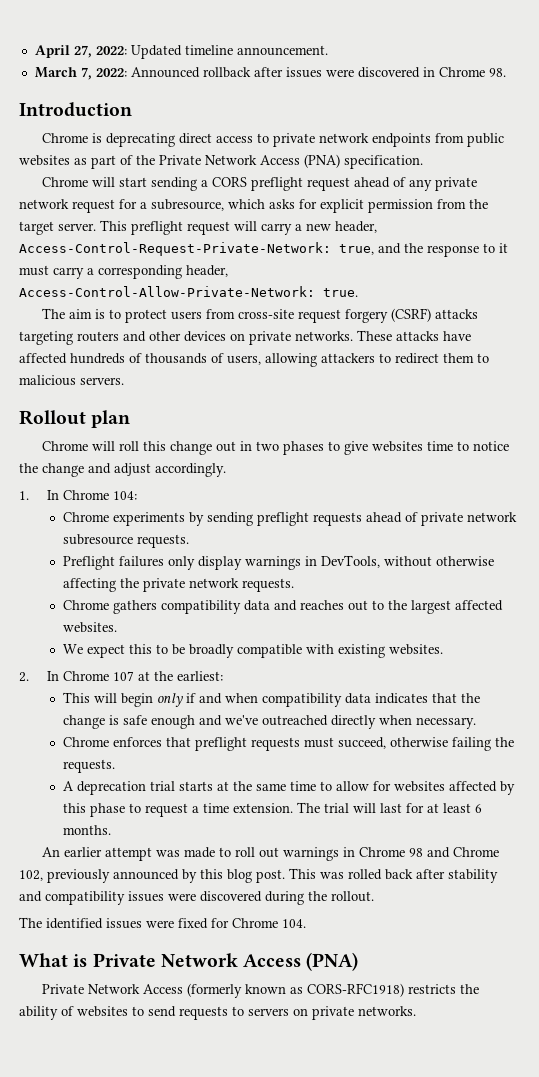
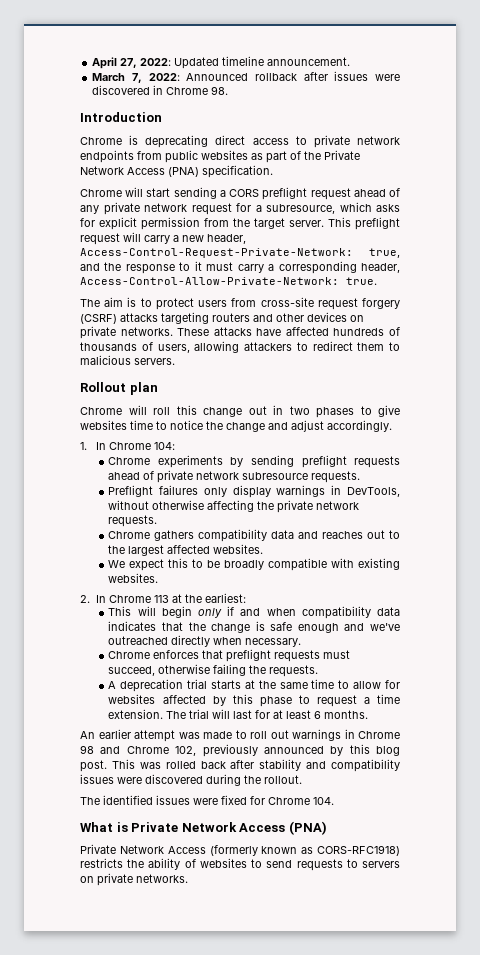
[112,671,134,681] 107 -> [154,595,170,603] 113

